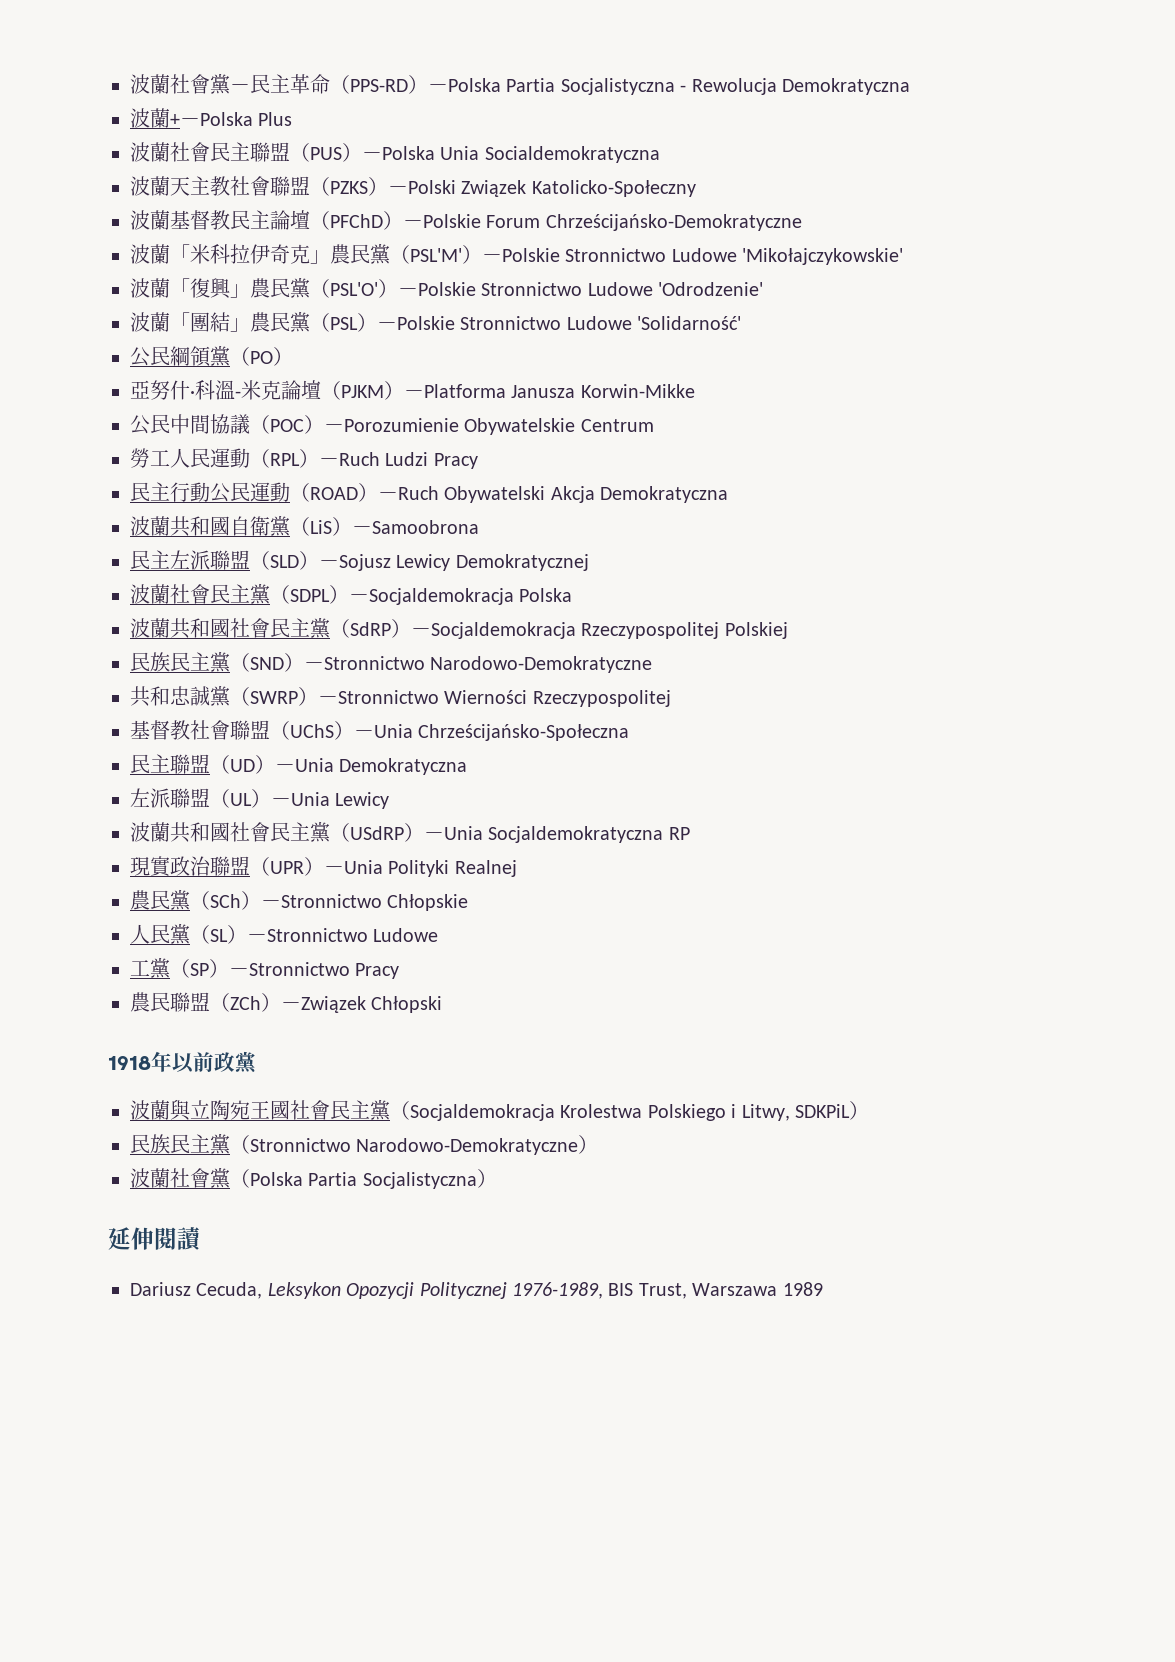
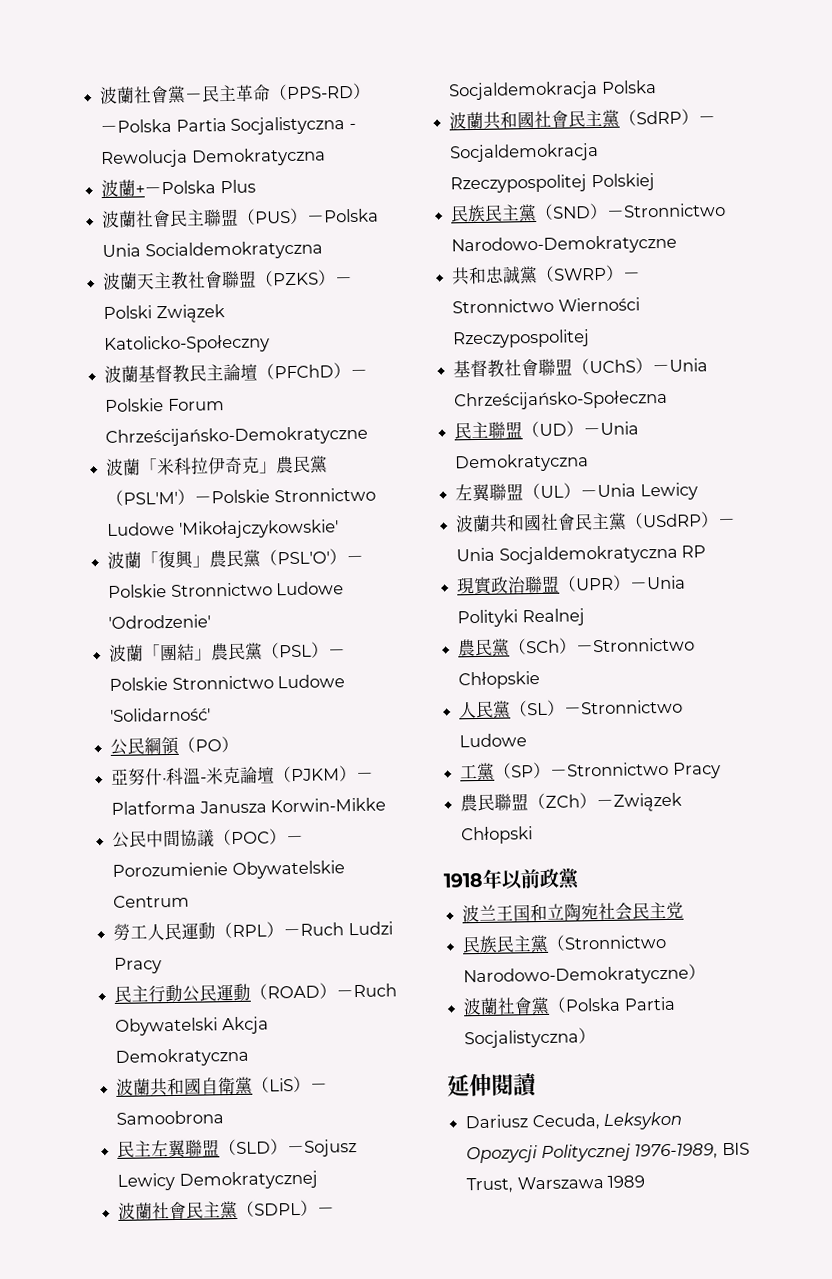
[210,345,230,367] 黨 -> (180, 746) none
[190,550,210,570] 派 -> [168,1139,187,1159] 翼
[150,788,170,808] 派 -> [472,483,491,503] 翼
[150,1099,869,1121] 蘭與立陶宛王國社會民主黨（Socjaldemokracja Krolestwa Polskiego i Litwy, SDKPiL） -> [479,901,685,922] 兰王国和立陶宛社会民主党

